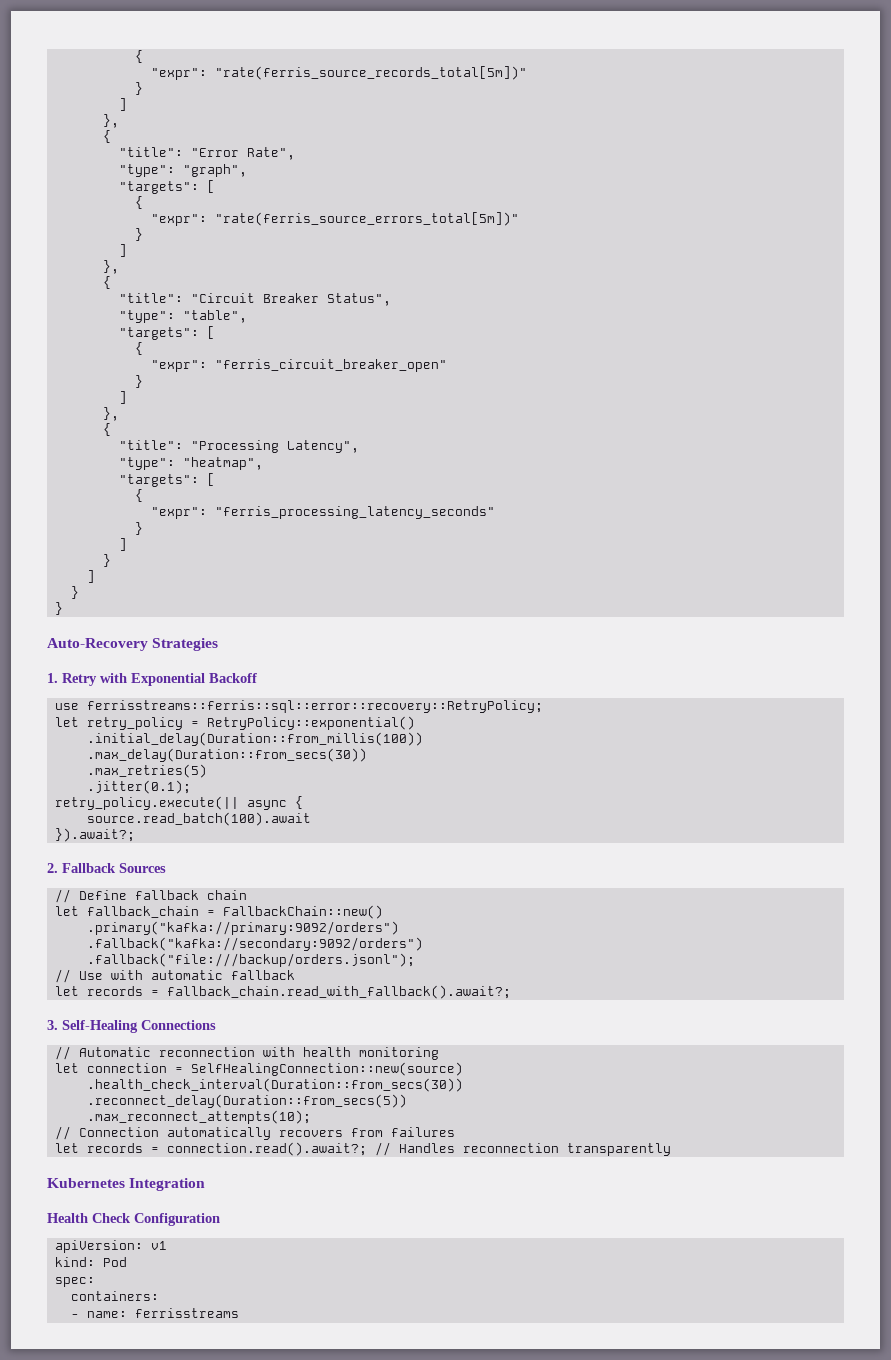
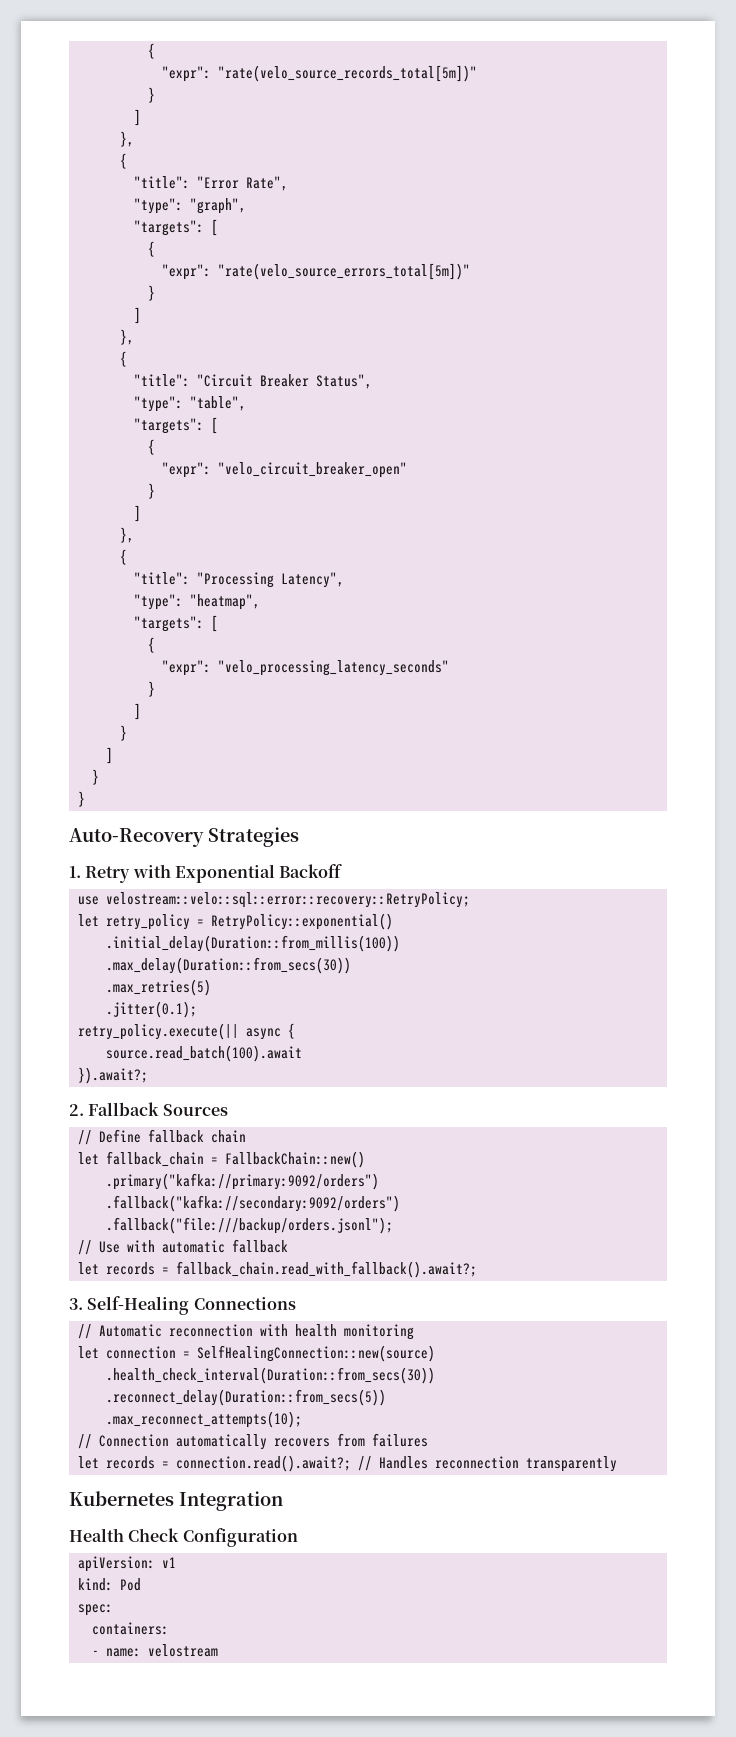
[135,50,144,63] [151,66,528,80] { // "expr": "rate(ferris_source_records_total[5m])" -> [147,43,155,59] [161,65,477,82] { // "expr": "rate(velo_source_records_total[5m])"
[215,212,520,226] "rate(ferris_source_errors_total[5m])" -> [217,263,470,280] "rate(velo_source_errors_total[5m])"
[215,359,448,372] "ferris_circuit_breaker_open" -> [217,462,407,478] "velo_circuit_breaker_open"
[215,506,496,519] "ferris_processing_latency_seconds" -> [217,660,449,676] "velo_processing_latency_seconds"
[87,700,544,713] ferrisstreams::ferris::sql::error::recovery::RetryPolicy; -> [105,892,470,908] velostream::velo::sql::error::recovery::RetryPolicy;
[135,1308,240,1318] ferrisstreams -> [147,1644,218,1657] velostream

